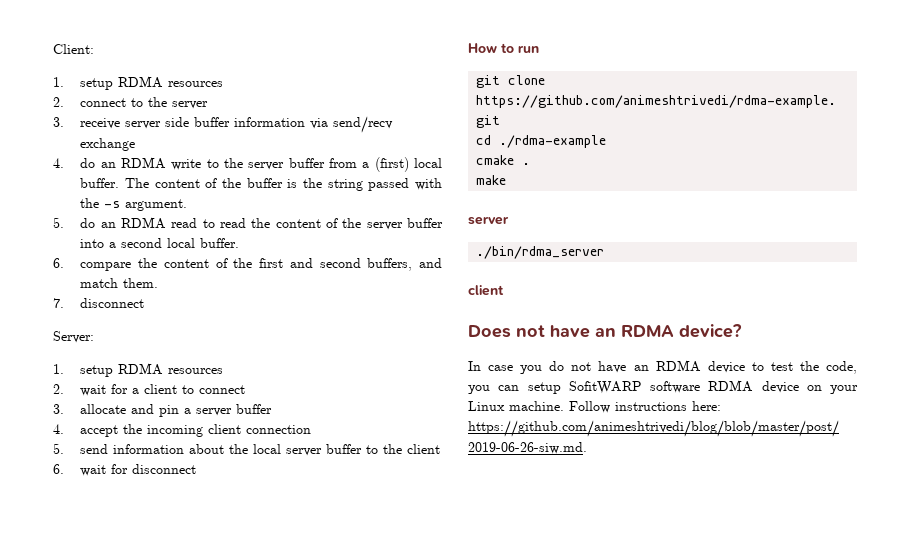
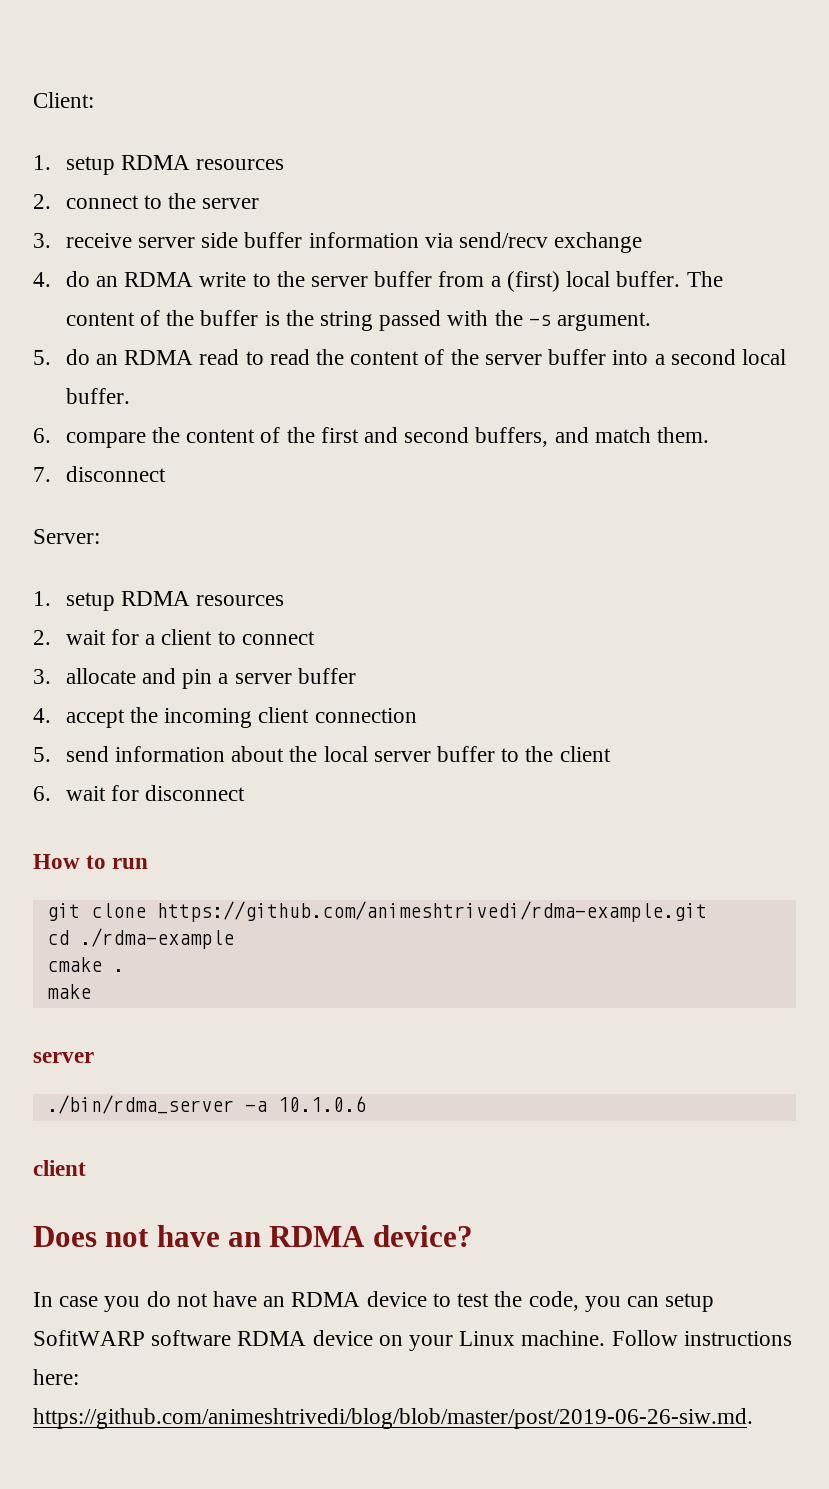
(605, 252) none -> [244,1096,366,1112] -a 10.1.0.6

